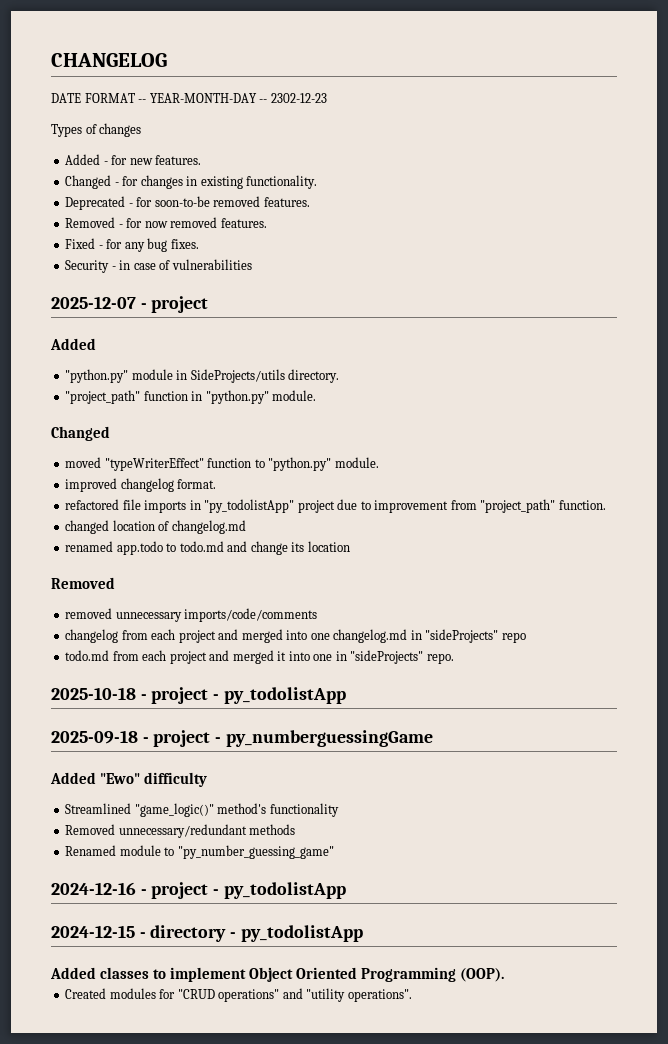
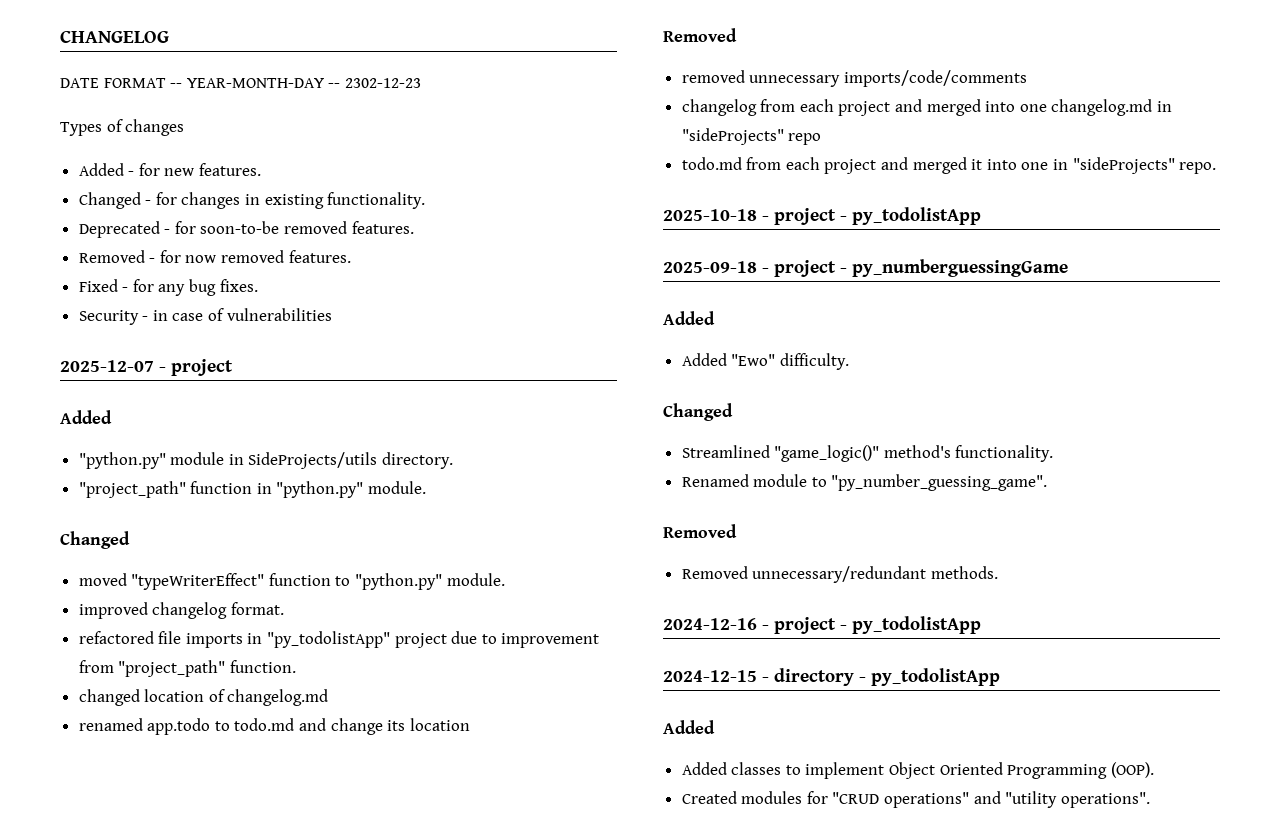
[100,772,208,787] "Ewo" difficulty -> [681,353,849,370] [663,403,733,421] // Added "Ewo" difficulty. // Changed
[269,803,339,817] [65,824,296,838] functionality // Removed unnecessary/redundant methods -> [955,445,1054,462] functionality.
[177,845,334,859] "py_number_guessing_game" -> [831,474,1048,491] [663,524,737,538] [681,566,998,583] "py_number_guessing_game". // Removed // Removed unnecessary/redundant methods.
(96, 973) none -> [681,762,727,775] // Added

